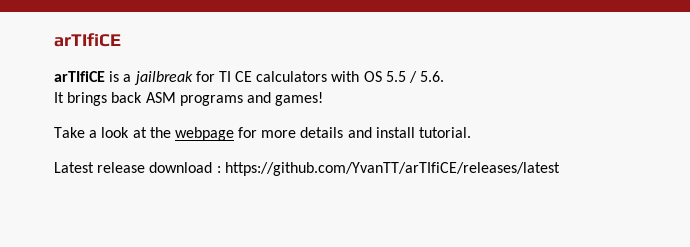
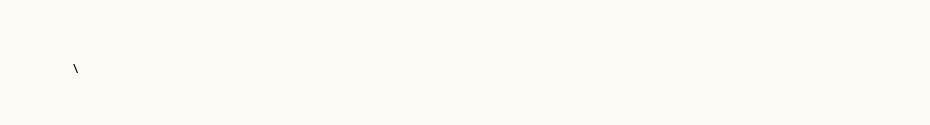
[54,33,121,47] [54,71,445,85] [54,92,324,106] [54,127,472,141] [54,162,560,176] arTIfiCE // arTIfiCE is a jailbreak for TI CE calculators with OS 5.5 / 5.6. // It brings back ASM programs and games! // Take a look at the webpage for more details and install tutorial. // Latest release download : https://github.com/YvanTT/arTIfiCE/releases/latest -> [73,64,79,73] \

